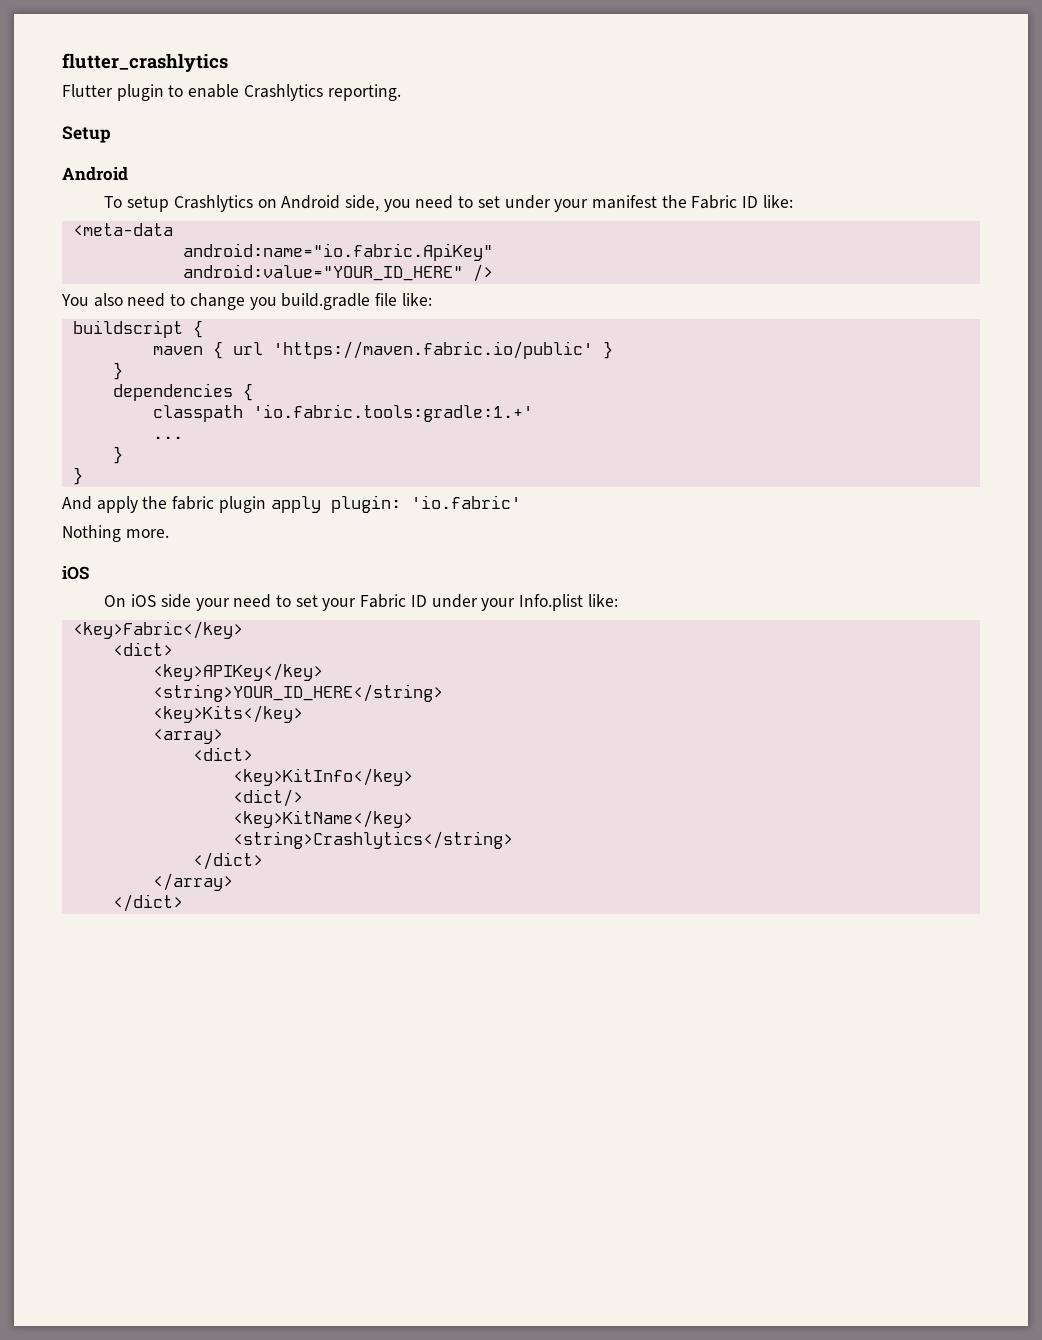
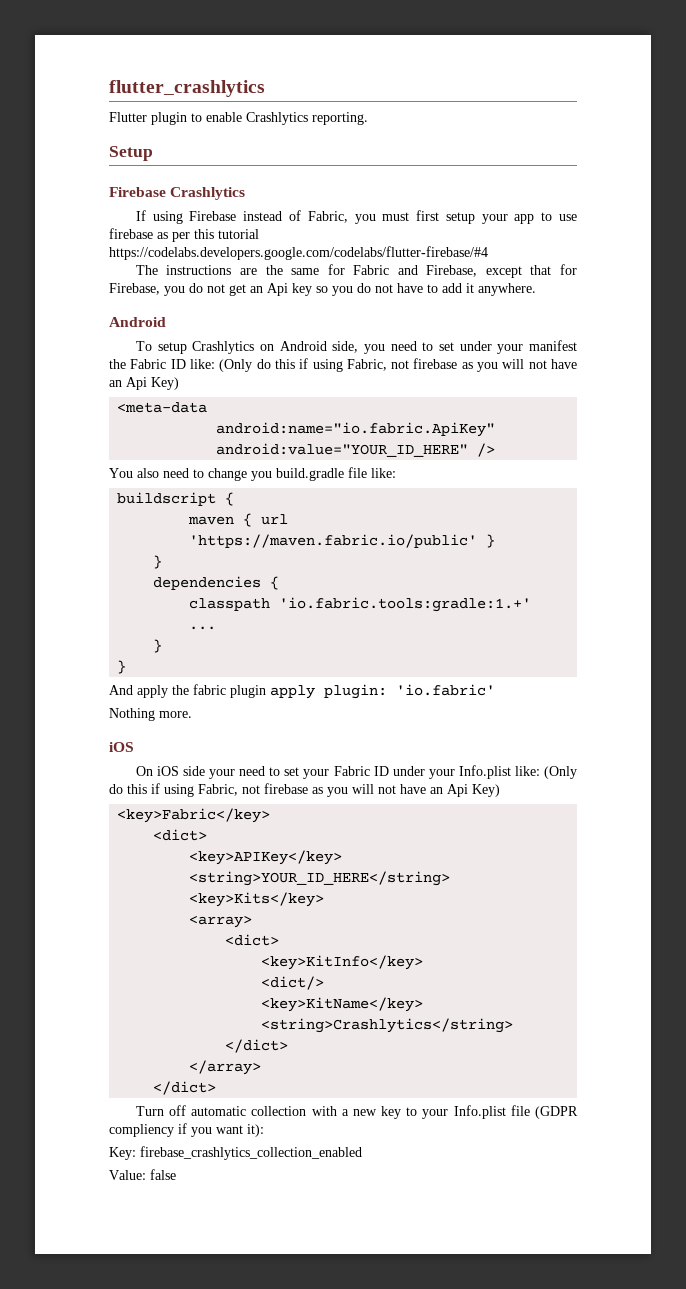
(111, 134) none -> [109,187,246,200] [135,210,577,224] [109,228,259,242] [109,246,488,260] [135,264,578,278] [109,283,536,296] // Firebase Crashlytics // If using Firebase instead of Fabric, you must first setup your app to use firebase as per this tutorial https://codelabs.developers.google.com/codelabs/flutter-firebase/#4 // The instructions are the same for Fabric and Firebase, except that for Firebase, you do not get an Api key so you do not have to add it anywhere.
(793, 201) none -> [219,358,577,372] [109,377,179,390] (Only do this if using Fabric, not firebase as you will not have an Api Key)
(618, 600) none -> [544,766,578,779] [109,783,500,797] (Only do this if using Fabric, not firebase as you will not have an Api Key)
(183, 903) none -> [135,1105,578,1119] [109,1123,264,1137] [109,1146,362,1160] [109,1169,176,1180] // Turn off automatic collection with a new key to your Info.plist file (GDPR compliency if you want it): // Key: firebase_crashlytics_collection_enabled // Value: false

